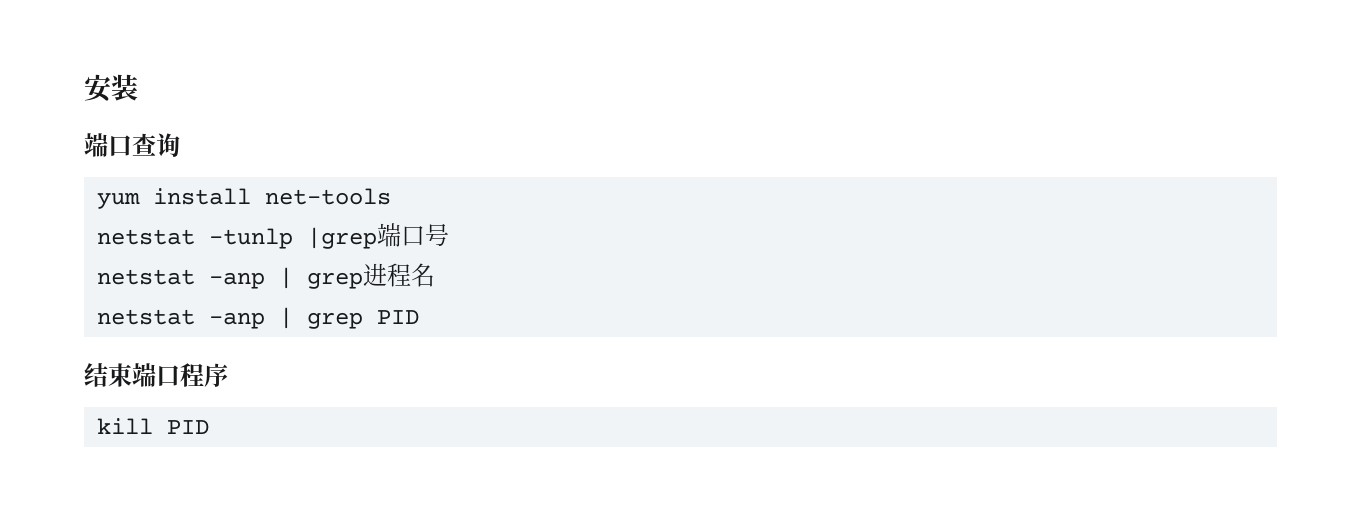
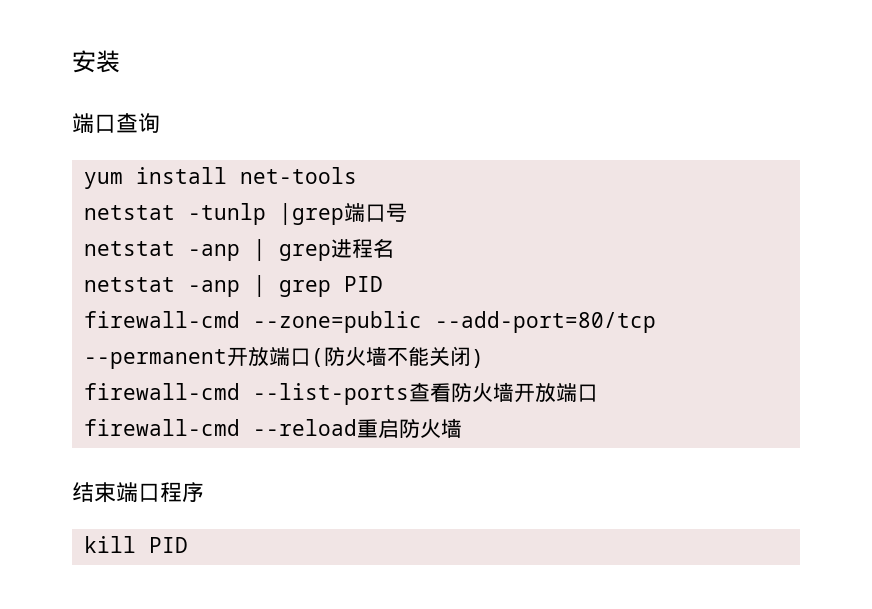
(419, 317) none -> [84,311,657,333] [84,346,485,369] [84,382,599,405] [84,418,463,438] // firewall-cmd --zone=public --add-port=80/tcp --permanent开放端口(防火墙不能关闭) // firewall-cmd --list-ports查看防火墙开放端口 // firewall-cmd --reload重启防火墙

